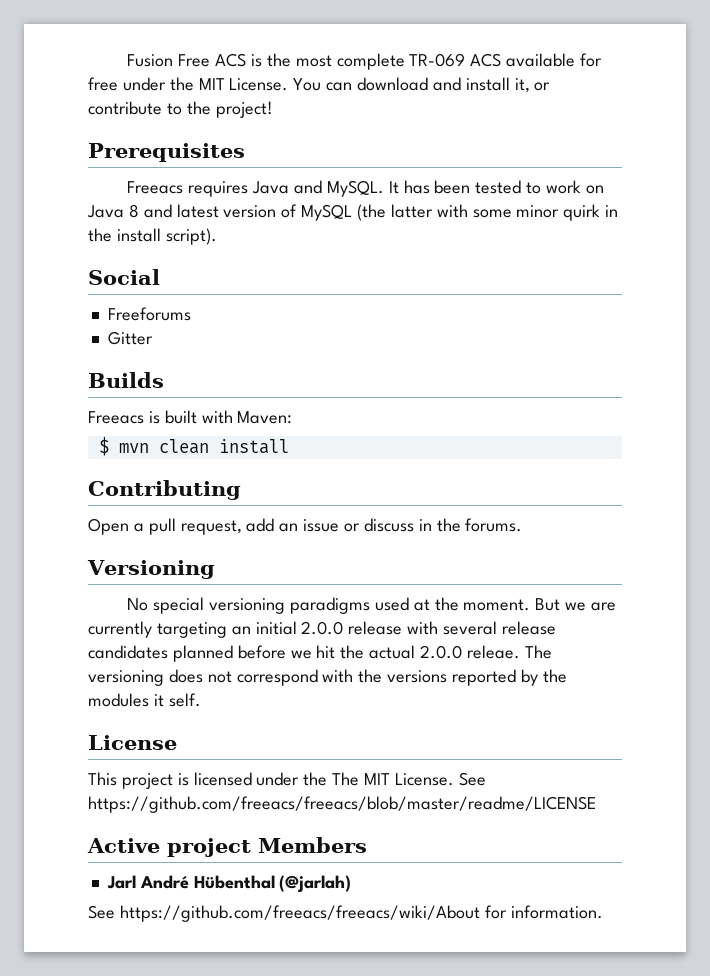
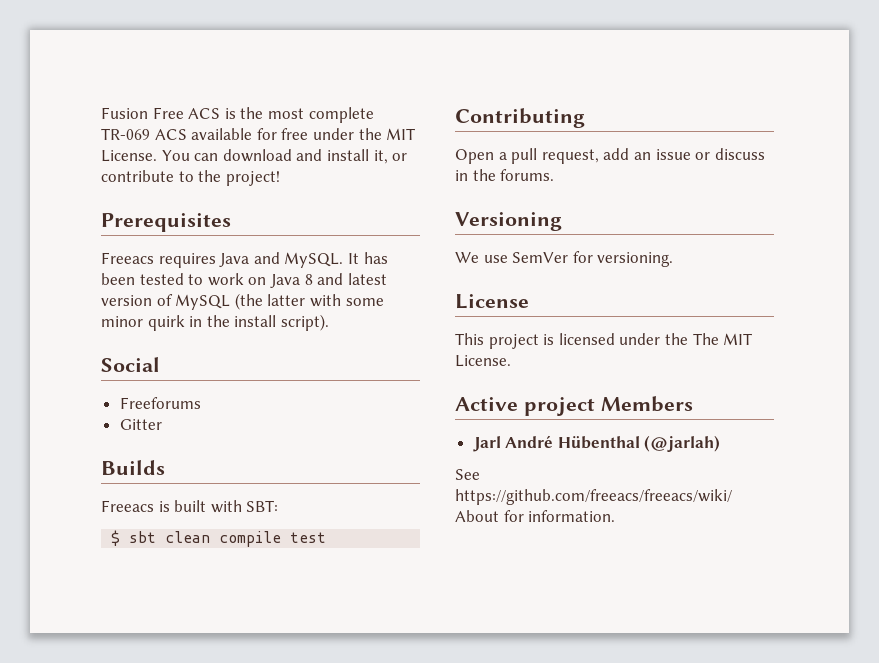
[237,411,293,424] Maven: -> [246,500,279,512] SBT:
[118,439,289,454] mvn clean install -> [129,531,327,547] sbt clean compile test
[127,597,616,614] [88,621,556,638] [88,645,552,662] [88,669,567,686] [88,693,201,707] No special versioning paradigms used at the moment. But we are currently targeting an initial 2.0.0 release with several release candidates planned before we hit the actual 2.0.0 releae. The versioning does not correspond with the versions reported by the modules it self. -> [455,251,674,267] We use SemVer for versioning.
[458,772,486,786] [88,796,596,813] See https://github.com/freeacs/freeacs/blob/master/readme/LICENSE -> (511, 361) none

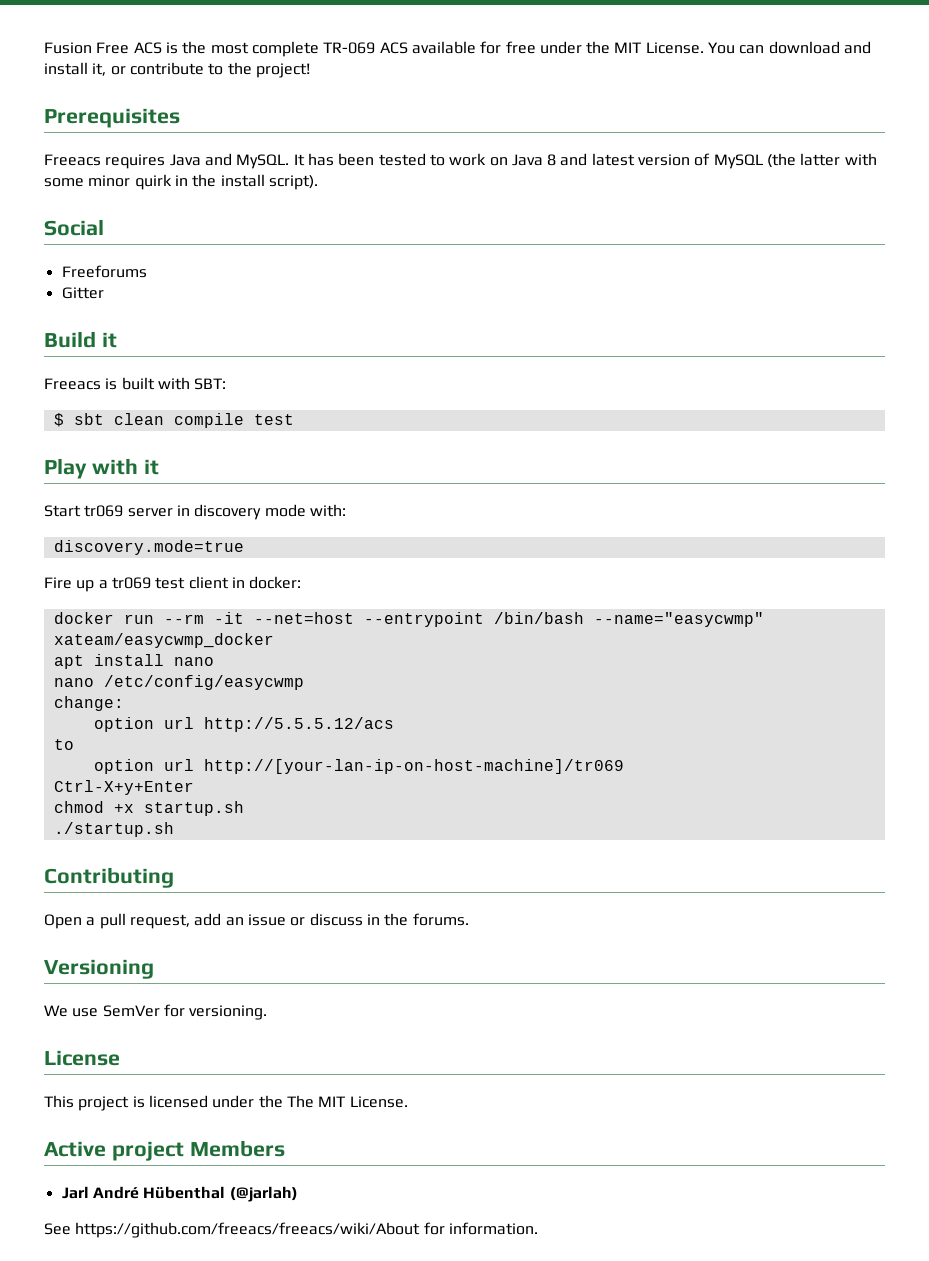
[101,460,165,475] Builds -> [44,331,117,348] Build it
(327, 537) none -> [44,458,159,479] [44,504,346,520] [53,540,244,555] [44,576,302,592] [53,612,764,627] [53,633,274,648] [53,654,214,669] [53,675,304,690] [53,696,124,711] [93,717,394,732] [53,739,74,750] [93,759,624,774] [53,780,194,795] [53,801,244,816] [53,822,174,837] // Play with it // Start tr069 server in discovery mode with: // discovery.mode=true // Fire up a tr069 test client in docker: // docker run --rm -it --net=host --entrypoint /bin/bash --name="easycwmp" xateam/easycwmp_docker // apt install nano // nano /etc/config/easycwmp // change: // option url http://5.5.5.12/acs // to // option url http://[your-lan-ip-on-host-machine]/tr069 // Ctrl-X+y+Enter // chmod +x startup.sh // ./startup.sh

